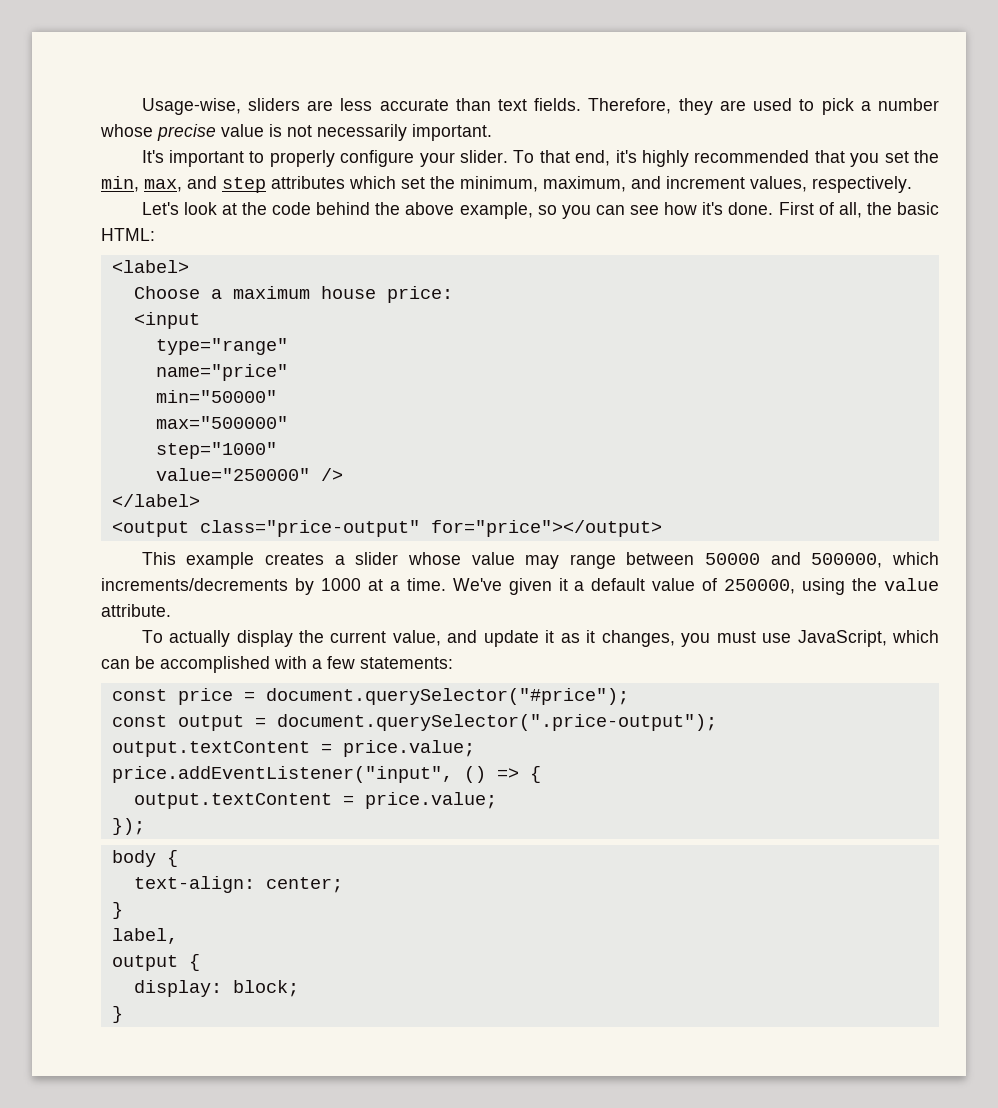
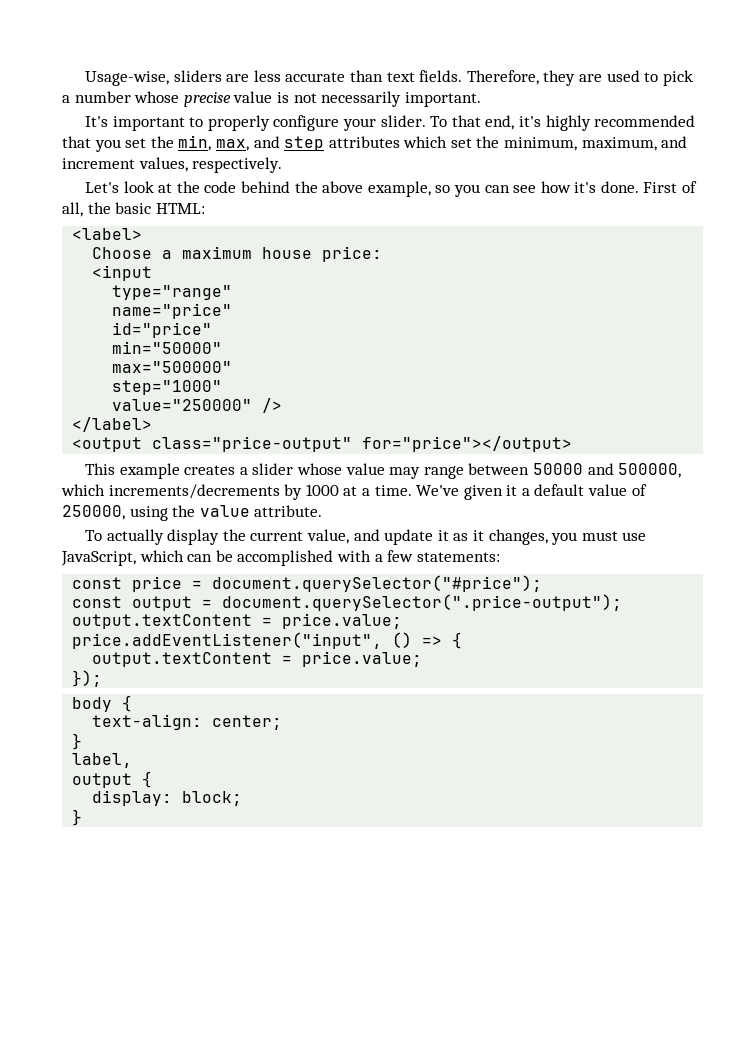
(288, 372) none -> [112,322,213,338] // id="price"

